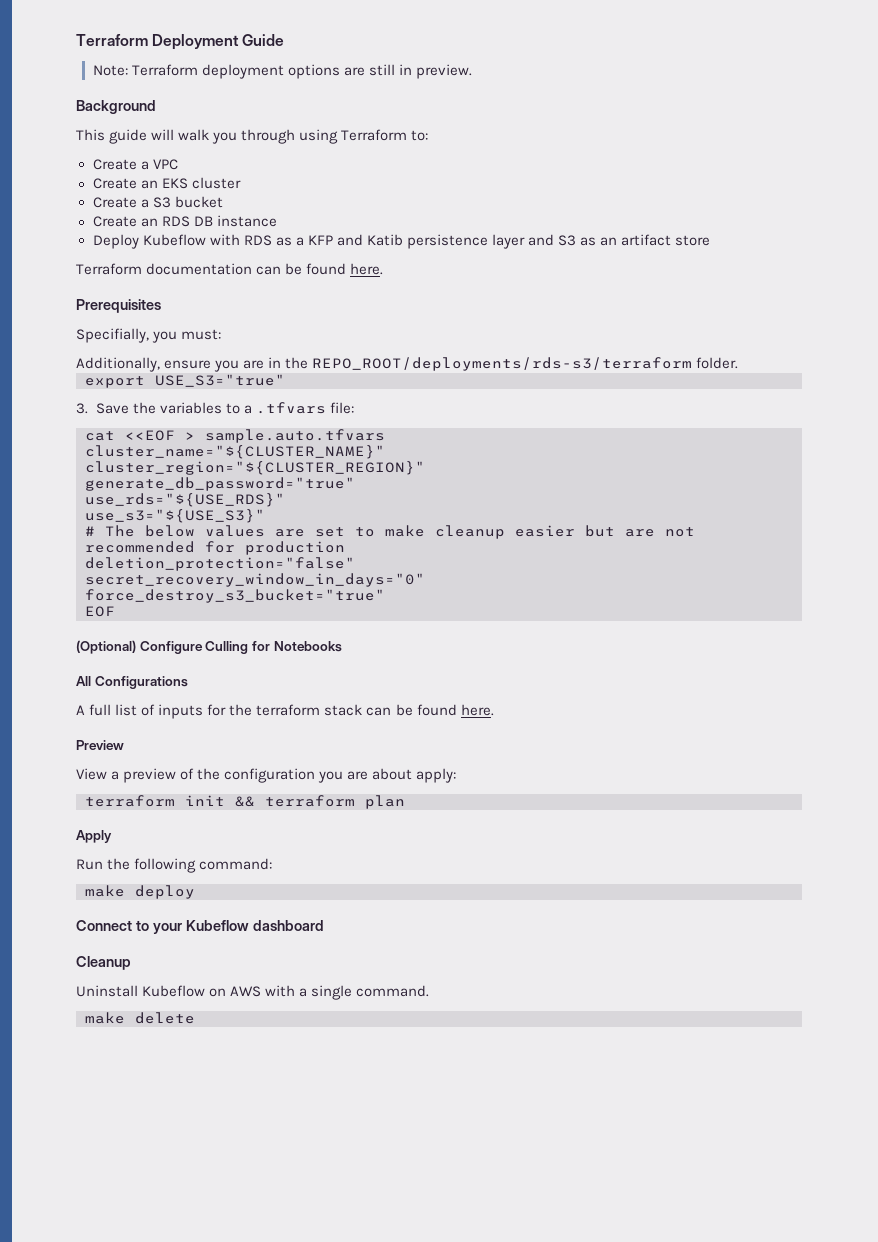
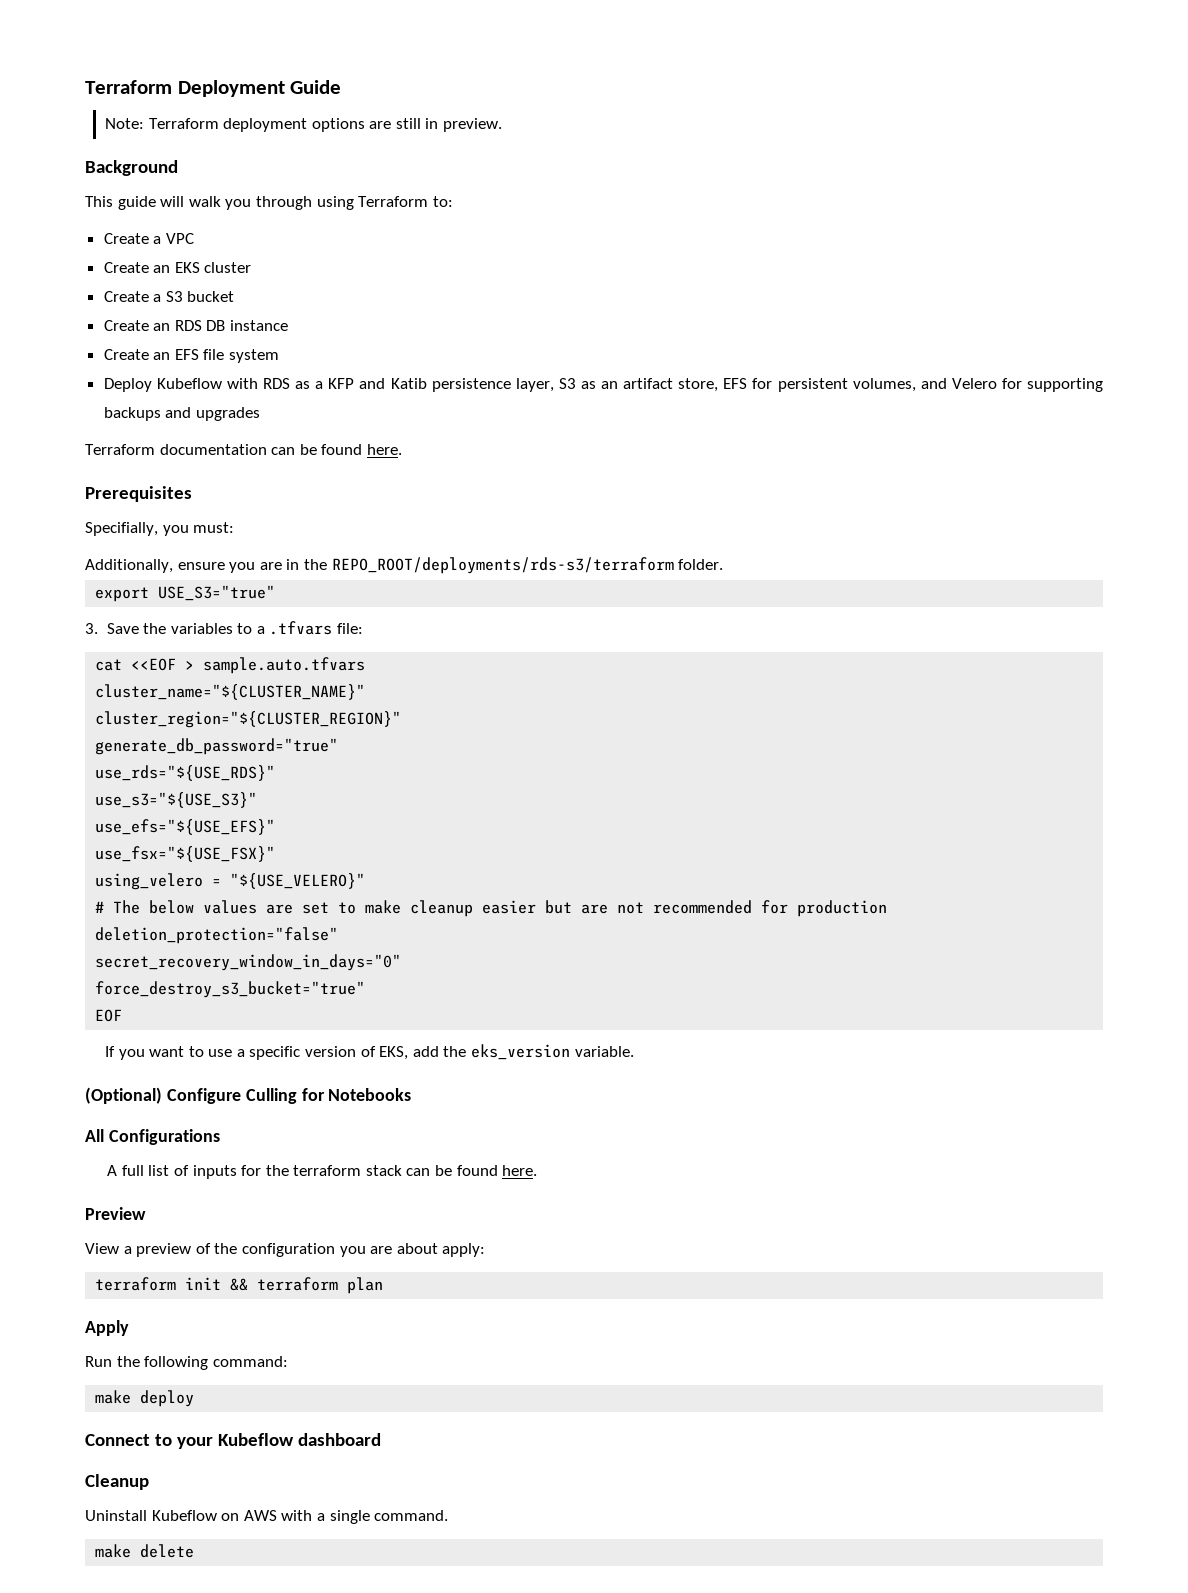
(277, 221) none -> [103,349,280,363] // Create an EFS file system
[492,234,555,249] layer and -> [515,378,554,392] layer,
[675,235,711,246] store -> [678,378,1104,392] [103,407,260,421] store, EFS for persistent volumes, and Velero for supporting backups and upgrades
(265, 516) none -> [95,819,276,835] [95,846,276,862] [95,873,366,890] // use_efs="${USE_EFS}" // use_fsx="${USE_FSX}" // using_velero = "${USE_VELERO}"
(115, 611) none -> [104,1044,634,1060] // If you want to use a specific version of EKS, add the eks_version variable.

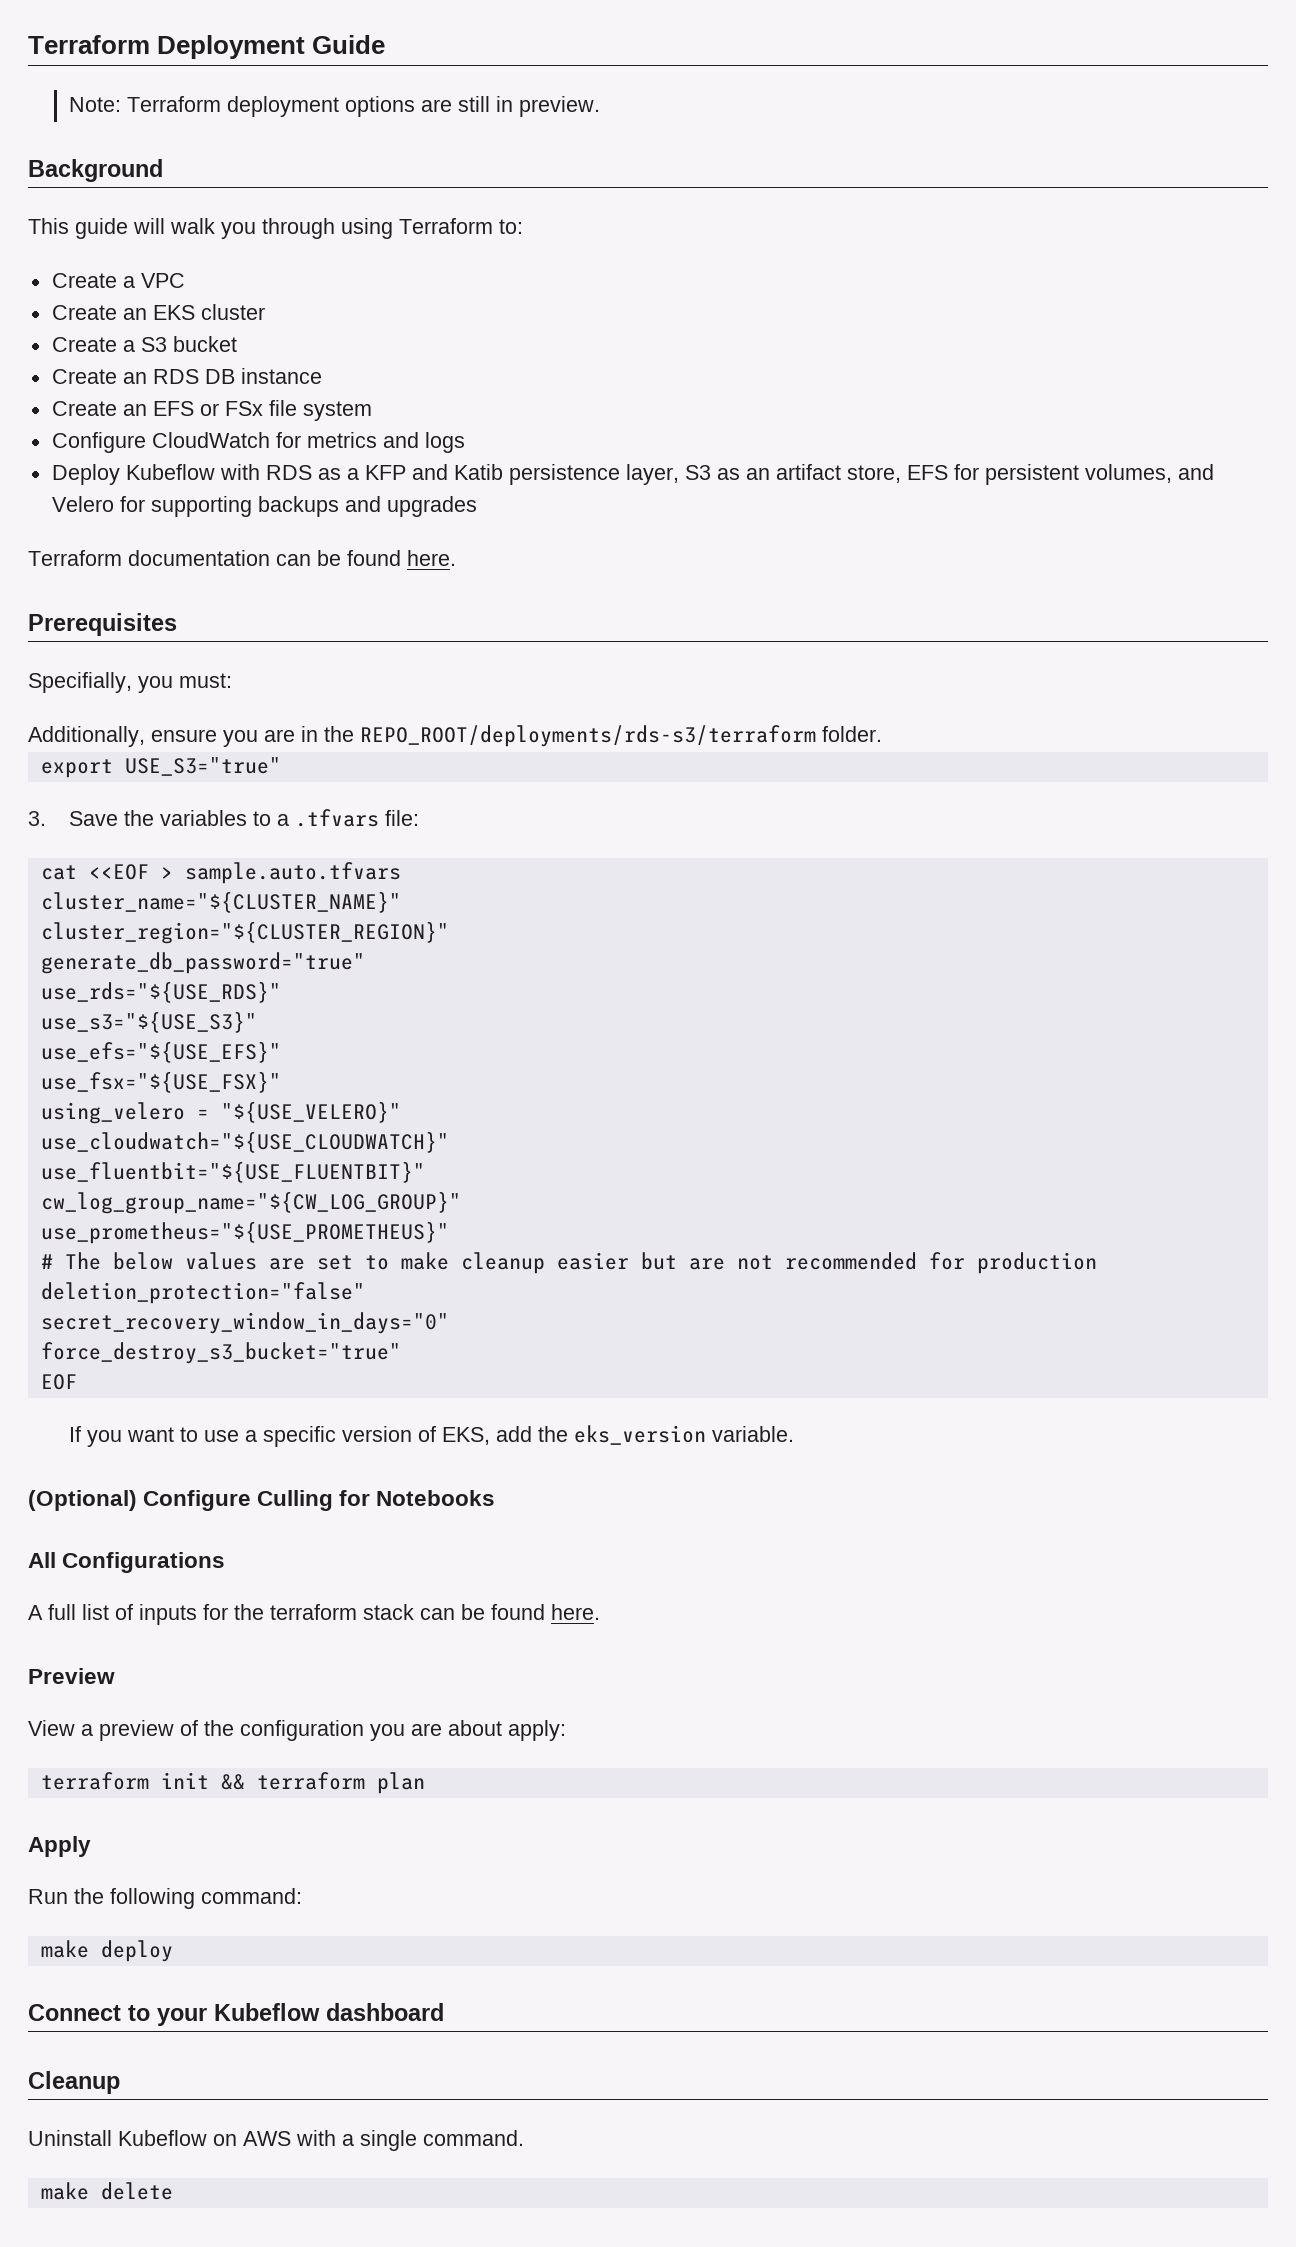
(199, 354) none -> [199,401,263,416] or FSx
(280, 356) none -> [51,432,465,453] // Configure CloudWatch for metrics and logs
(366, 881) none -> [40,1131,449,1153] [40,1161,425,1183] [40,1191,461,1214] [40,1221,449,1244] // use_cloudwatch="${USE_CLOUDWATCH}" // use_fluentbit="${USE_FLUENTBIT}" // cw_log_group_name="${CW_LOG_GROUP}" // use_prometheus="${USE_PROMETHEUS}"

